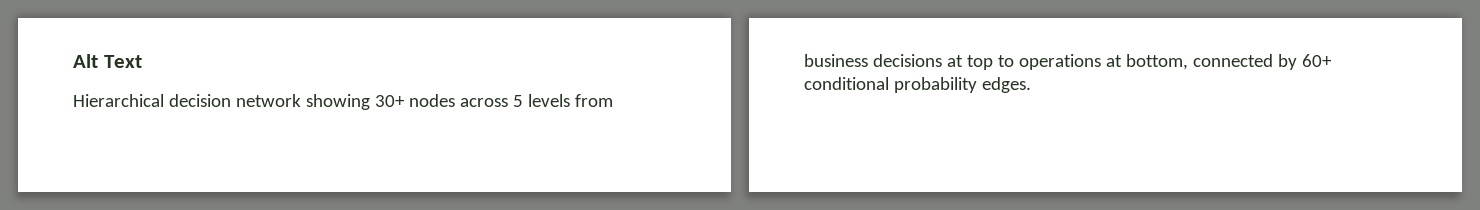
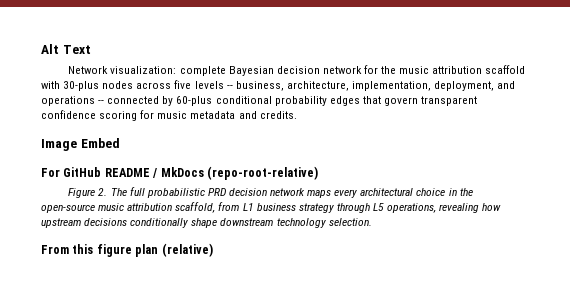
[73,94,613,110] [804,54,1188,70] Hierarchical decision network showing 30+ nodes across 5 levels from business decisions at top to operations at bottom, -> [68,65,526,76] [41,80,516,91] [41,96,105,106] Network visualization: complete Bayesian decision network for the music attribution scaffold with 30-plus nodes across five levels -- business, architecture, implementation, deployment, and operations --
[1301,54,1332,67] 60+ -> [176,96,213,106] 60-plus
[981,77,1031,93] edges. -> [329,96,478,106] [41,110,297,121] [41,138,120,151] [41,166,318,180] [68,187,473,198] [41,202,502,213] [41,218,372,228] [41,243,213,257] edges that govern transparent confidence scoring for music metadata and credits. // Image Embed // For GitHub README / MkDocs (repo-root-relative) // Figure 2. The full probabilistic PRD decision network maps every architectural choice in the open-source music attribution scaffold, from L1 business strategy through L5 operations, revealing how upstream decisions conditionally shape downstream technology selection. // From this figure plan (relative)

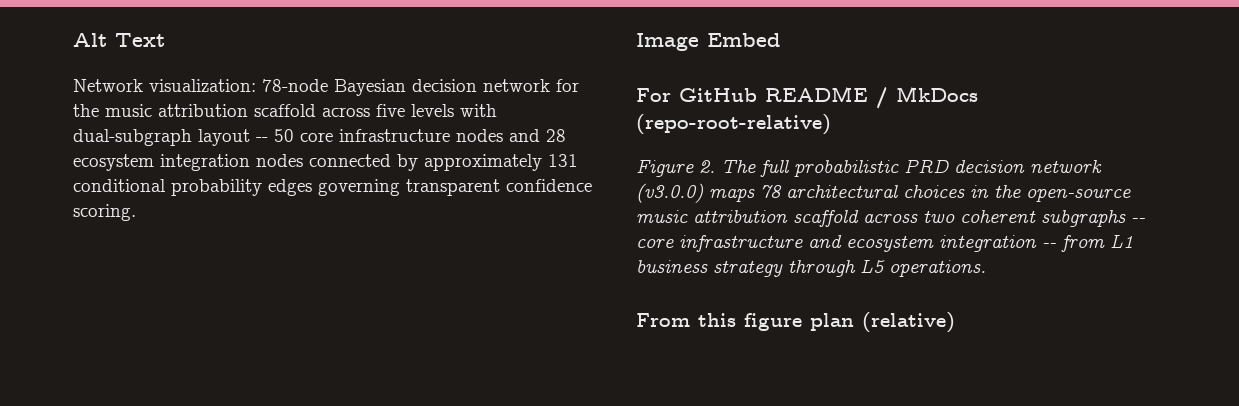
[179,66,226,76] complete -> [262,79,328,92] 78-node
[41,80,516,91] [41,96,478,106] [41,110,297,121] with 30-plus nodes across five levels -- business, architecture, implementation, deployment, and operations -- connected by 60-plus conditional probability edges that govern transparent confidence scoring for music metadata and credits. -> [322,104,497,117] [73,129,566,146] [73,154,578,171] [73,179,592,196] [73,204,136,221] across five levels with dual-subgraph layout -- 50 core infrastructure nodes and 28 ecosystem integration nodes connected by approximately 131 conditional probability edges governing transparent confidence scoring.
[307,188,446,198] maps every architectural choice -> [636,183,965,203] (v3.0.0) maps 78 architectural choices
[175,202,216,213] scaffold, -> [793,210,1145,227] [636,235,1056,252] scaffold across two coherent subgraphs -- core infrastructure and ecosystem integration --
[387,203,502,213] [41,218,372,228] operations, revealing how upstream decisions conditionally shape downstream technology selection. -> [889,260,986,277] operations.

